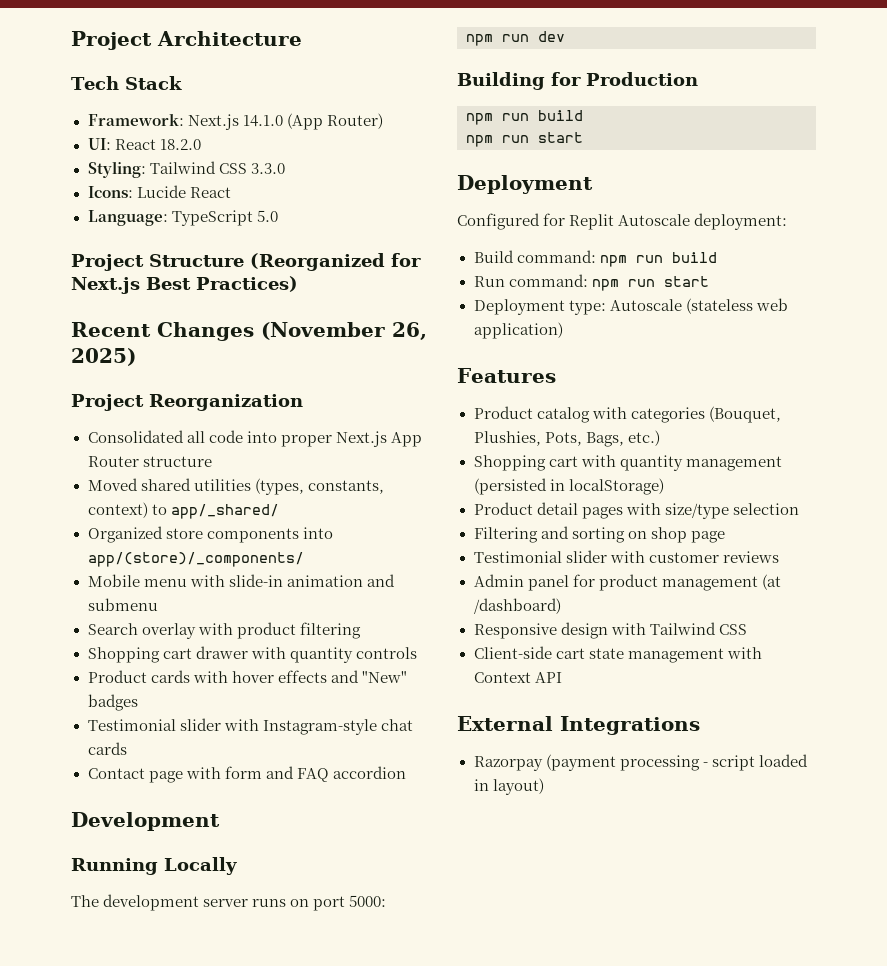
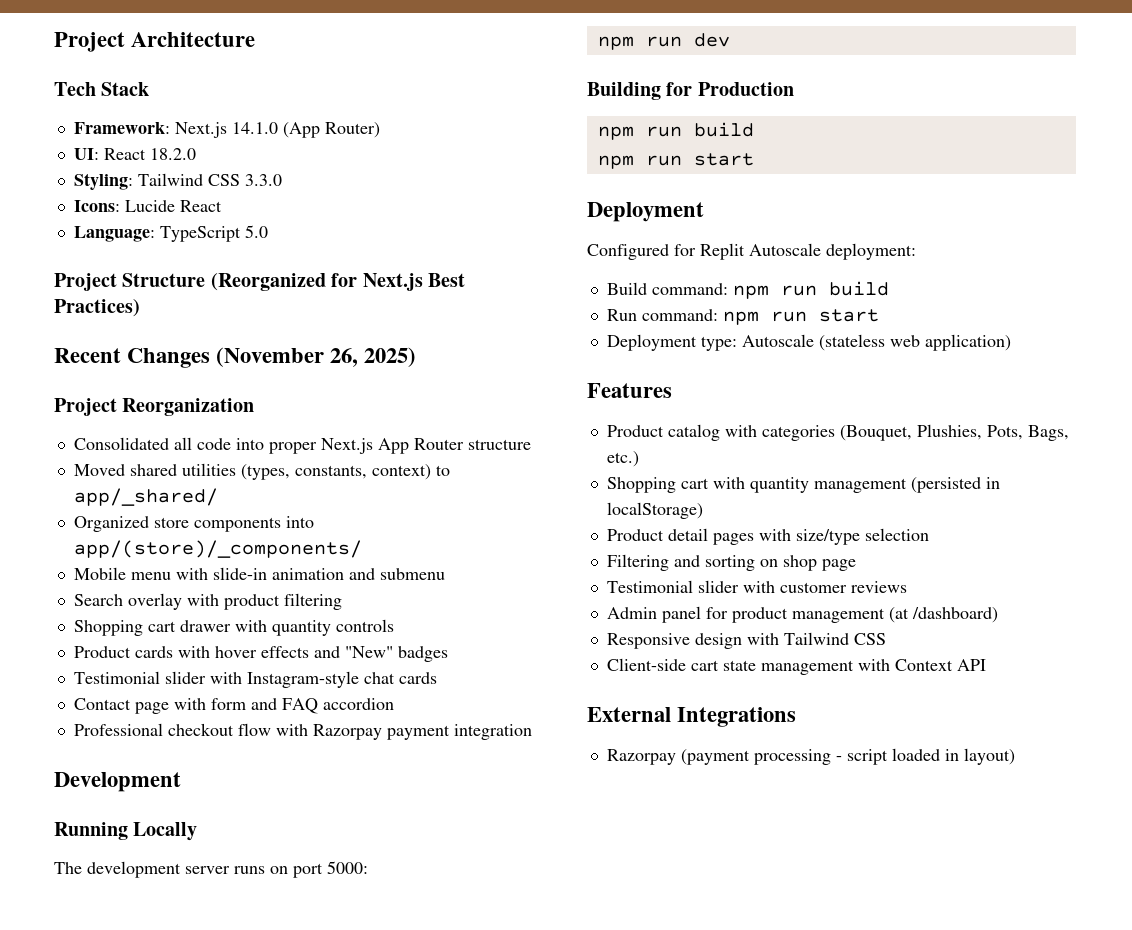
(406, 772) none -> [73,723,532,740] // Professional checkout flow with Razorpay payment integration

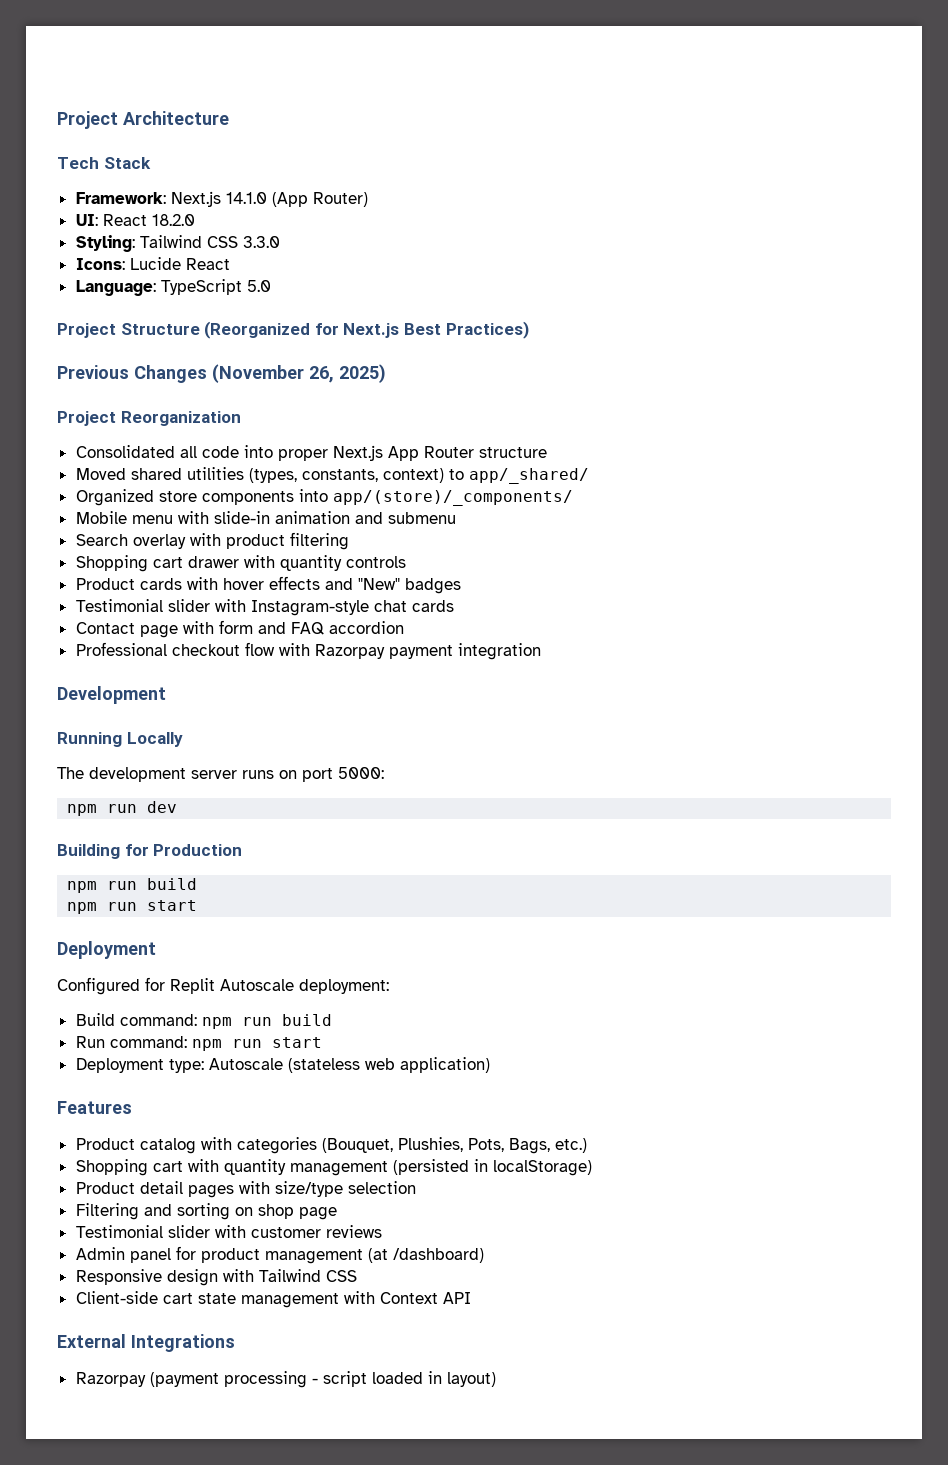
[54,348,121,363] Recent -> [57,365,129,379] Previous

